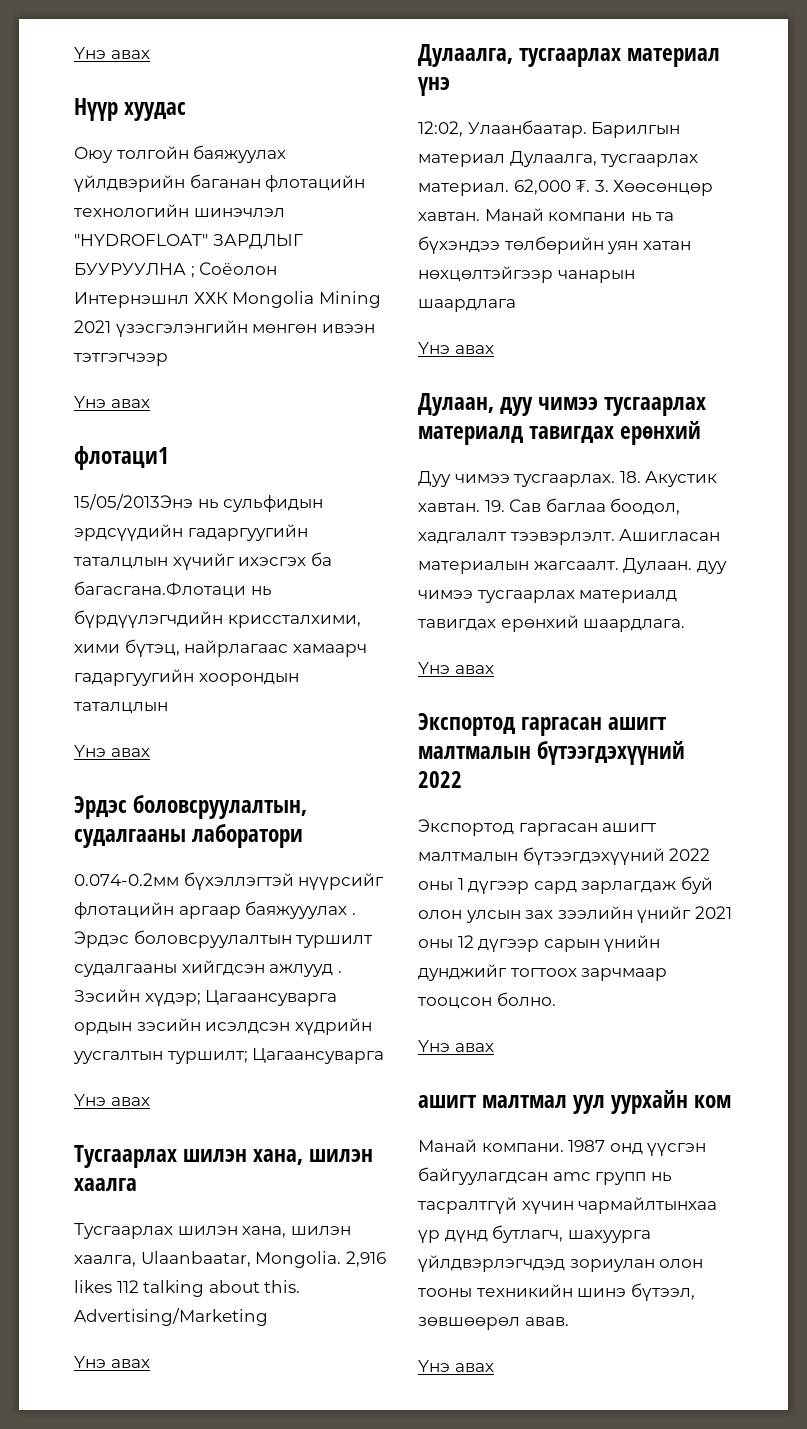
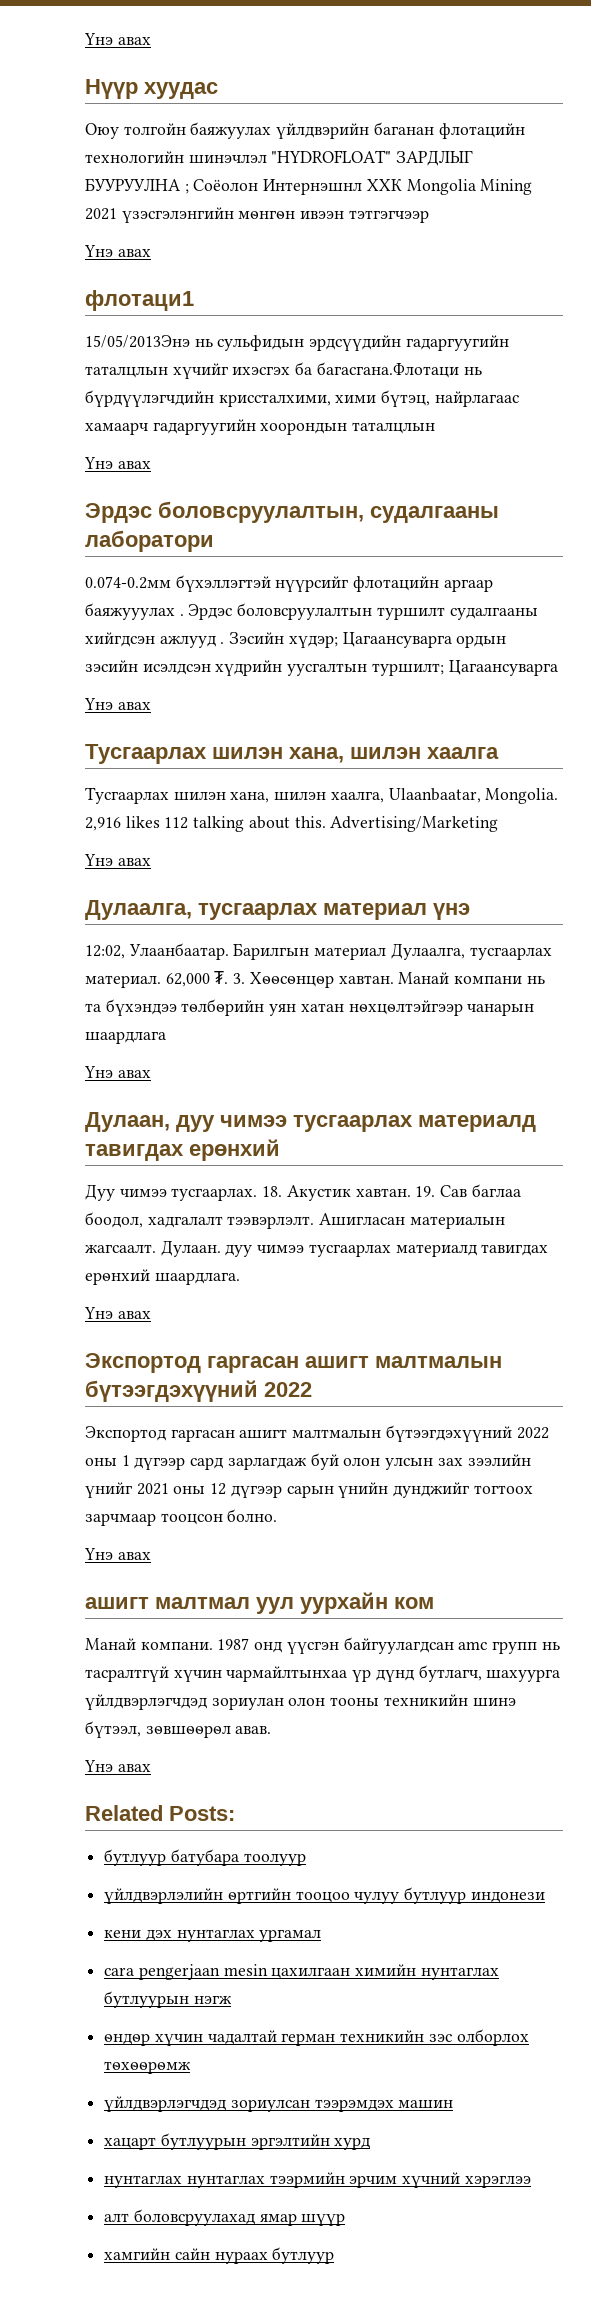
(494, 1367) none -> [85,1805,235,1821] [104,1849,306,1866] [104,1887,545,1904] [104,1929,322,1942] [104,1964,499,1980] [104,1991,232,2008] [104,2029,529,2046] [104,2061,192,2074] [104,2096,454,2112] [104,2133,371,2150] [104,2172,531,2188] [104,2209,346,2226] [104,2247,335,2264] // Related Posts: // бутлуур батубара тоолуур // үйлдвэрлэлийн өртгийн тооцоо чулуу бутлуур индонези // кени дэх нунтаглах ургамал // cara pengerjaan mesin цахилгаан химийн нунтаглах бутлуурын нэгж // өндөр хүчин чадалтай герман техникийн зэс олборлох төхөөрөмж // үйлдвэрлэгчдэд зориулсан тээрэмдэх машин // хацарт бутлуурын эргэлтийн хурд // нунтаглах нунтаглах тээрмийн эрчим хүчний хэрэглээ // алт боловсруулахад ямар шүүр // хамгийн сайн нураах бутлуур

